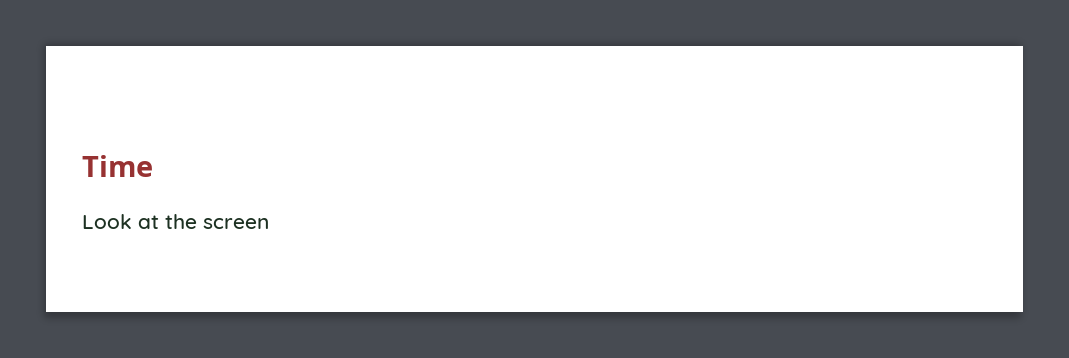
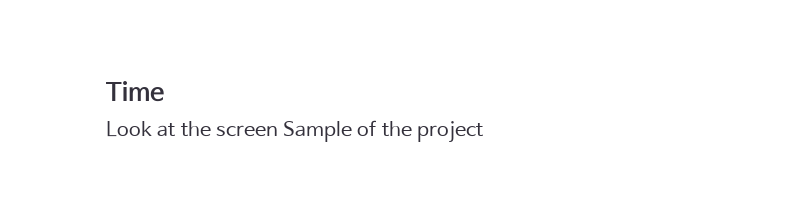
(269, 223) none -> [283,120,483,143] Sample of the project

